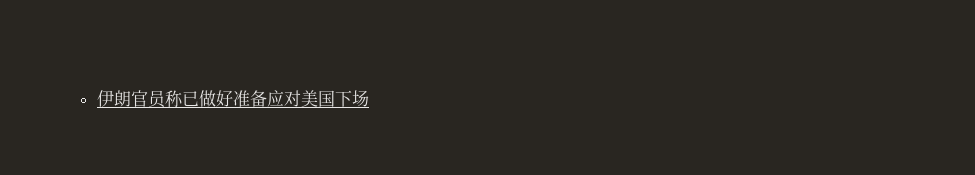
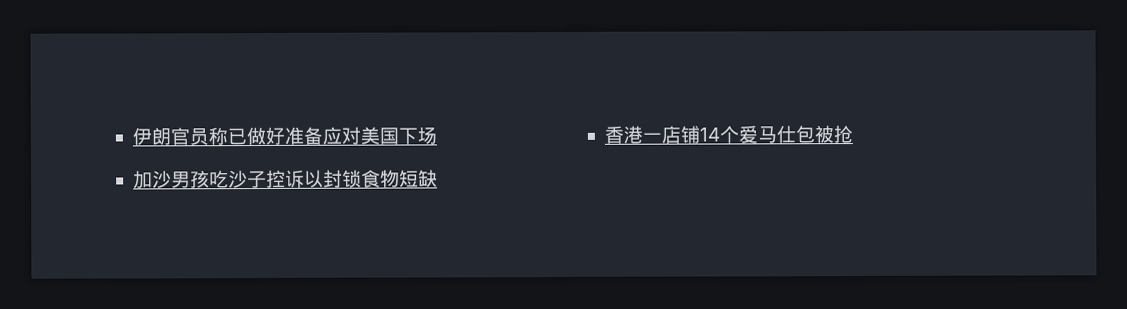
(369, 98) none -> [132,169,438,189] [603,125,853,144] // 加沙男孩吃沙子控诉以封锁食物短缺 // 香港一店铺14个爱马仕包被抢

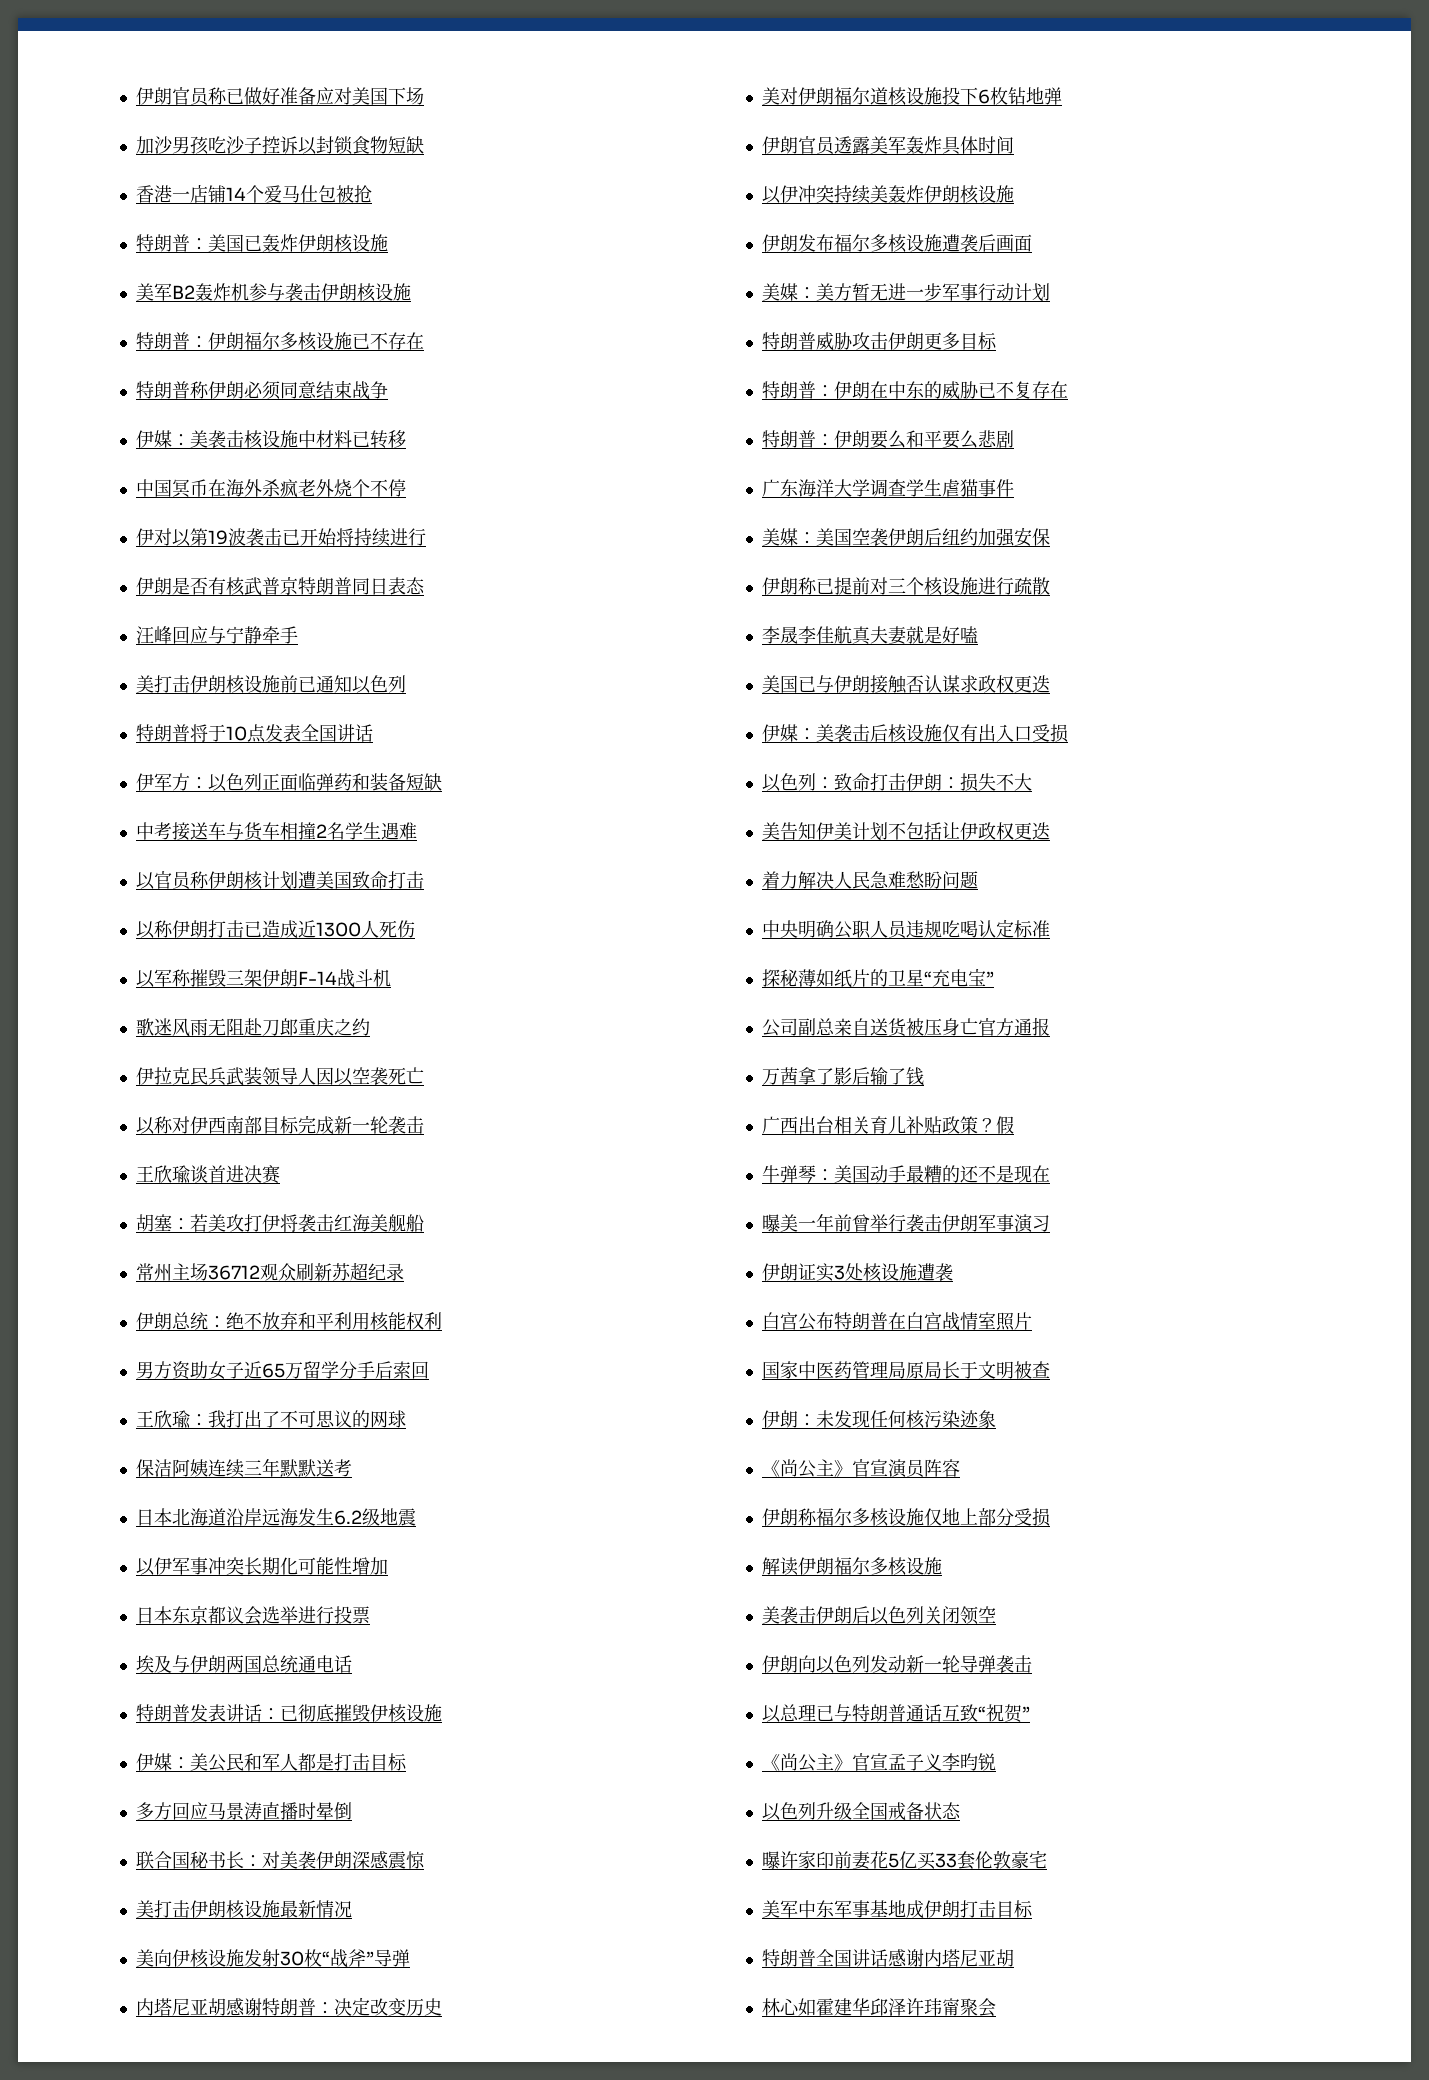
(853, 134) none -> [135,234,388,253] [135,283,411,302] [135,332,424,351] [135,381,388,400] [135,430,406,449] [135,479,406,498] [135,528,426,547] [135,577,425,596] [135,626,298,644] [135,675,406,694] [135,724,373,743] [135,773,442,792] [135,822,417,841] [135,871,424,890] [135,920,415,939] [135,969,391,988] [135,1018,370,1037] [135,1067,424,1086] [135,1115,424,1135] [135,1165,280,1184] [135,1214,424,1233] [135,1262,404,1281] [135,1312,442,1331] [135,1361,429,1380] [135,1410,406,1429] [135,1458,352,1478] [135,1508,416,1526] [135,1557,388,1576] [135,1606,370,1625] [135,1655,352,1673] [135,1704,442,1723] [135,1753,407,1772] [135,1802,352,1820] [135,1851,425,1870] [135,1900,352,1919] [135,1949,410,1968] [135,1997,442,2016] [761,87,1062,106] [761,136,1014,155] [761,185,1014,204] [761,234,1032,253] [761,283,1050,302] [761,332,997,351] [761,381,1068,400] [761,430,1014,449] [761,479,1014,497] [761,527,1050,547] [761,577,1050,596] [761,626,978,645] [761,675,1050,694] [761,724,1068,743] [761,773,1032,792] [761,822,1050,841] [761,871,978,889] [761,919,1050,939] [761,968,994,988] [761,1017,1050,1037] [761,1067,924,1086] [761,1116,1014,1134] [761,1165,1050,1183] [761,1213,1050,1233] [761,1263,953,1282] [761,1312,1032,1331] [761,1361,1050,1379] [761,1410,996,1429] [761,1459,960,1478] [761,1508,1050,1527] [761,1557,942,1576] [761,1606,996,1625] [761,1655,1032,1674] [761,1704,1030,1723] [761,1753,996,1772] [761,1802,961,1821] [761,1850,1047,1870] [761,1900,1033,1918] [761,1949,1014,1967] [761,1998,996,2017] // 特朗普：美国已轰炸伊朗核设施 // 美军B2轰炸机参与袭击伊朗核设施 // 特朗普：伊朗福尔多核设施已不存在 // 特朗普称伊朗必须同意结束战争 // 伊媒：美袭击核设施中材料已转移 // 中国冥币在海外杀疯老外烧个不停 // 伊对以第19波袭击已开始将持续进行 // 伊朗是否有核武普京特朗普同日表态 // 汪峰回应与宁静牵手 // 美打击伊朗核设施前已通知以色列 // 特朗普将于10点发表全国讲话 // 伊军方：以色列正面临弹药和装备短缺 // 中考接送车与货车相撞2名学生遇难 // 以官员称伊朗核计划遭美国致命打击 // 以称伊朗打击已造成近1300人死伤 // 以军称摧毁三架伊朗F-14战斗机 // 歌迷风雨无阻赴刀郎重庆之约 // 伊拉克民兵武装领导人因以空袭死亡 // 以称对伊西南部目标完成新一轮袭击 // 王欣瑜谈首进决赛 // 胡塞：若美攻打伊将袭击红海美舰船 // 常州主场36712观众刷新苏超纪录 // 伊朗总统：绝不放弃和平利用核能权利 // 男方资助女子近65万留学分手后索回 // 王欣瑜：我打出了不可思议的网球 // 保洁阿姨连续三年默默送考 // 日本北海道沿岸远海发生6.2级地震 // 以伊军事冲突长期化可能性增加 // 日本东京都议会选举进行投票 // 埃及与伊朗两国总统通电话 // 特朗普发表讲话：已彻底摧毁伊核设施 // 伊媒：美公民和军人都是打击目标 // 多方回应马景涛直播时晕倒 // 联合国秘书长：对美袭伊朗深感震惊 // 美打击伊朗核设施最新情况 // 美向伊核设施发射30枚“战斧”导弹 // 内塔尼亚胡感谢特朗普：决定改变历史 // 美对伊朗福尔道核设施投下6枚钻地弹 // 伊朗官员透露美军轰炸具体时间 // 以伊冲突持续美轰炸伊朗核设施 // 伊朗发布福尔多核设施遭袭后画面 // 美媒：美方暂无进一步军事行动计划 // 特朗普威胁攻击伊朗更多目标 // 特朗普：伊朗在中东的威胁已不复存在 // 特朗普：伊朗要么和平要么悲剧 // 广东海洋大学调查学生虐猫事件 // 美媒：美国空袭伊朗后纽约加强安保 // 伊朗称已提前对三个核设施进行疏散 // 李晟李佳航真夫妻就是好嗑 // 美国已与伊朗接触否认谋求政权更迭 // 伊媒：美袭击后核设施仅有出入口受损 // 以色列：致命打击伊朗：损失不大 // 美告知伊美计划不包括让伊政权更迭 // 着力解决人民急难愁盼问题 // 中央明确公职人员违规吃喝认定标准 // 探秘薄如纸片的卫星“充电宝” // 公司副总亲自送货被压身亡官方通报 // 万茜拿了影后输了钱 // 广西出台相关育儿补贴政策？假 // 牛弹琴：美国动手最糟的还不是现在 // 曝美一年前曾举行袭击伊朗军事演习 // 伊朗证实3处核设施遭袭 // 白宫公布特朗普在白宫战情室照片 // 国家中医药管理局原局长于文明被查 // 伊朗：未发现任何核污染迹象 // 《尚公主》官宣演员阵容 // 伊朗称福尔多核设施仅地上部分受损 // 解读伊朗福尔多核设施 // 美袭击伊朗后以色列关闭领空 // 伊朗向以色列发动新一轮导弹袭击 // 以总理已与特朗普通话互致“祝贺” // 《尚公主》官宣孟子义李昀锐 // 以色列升级全国戒备状态 // 曝许家印前妻花5亿买33套伦敦豪宅 // 美军中东军事基地成伊朗打击目标 // 特朗普全国讲话感谢内塔尼亚胡 // 林心如霍建华邱泽许玮甯聚会

